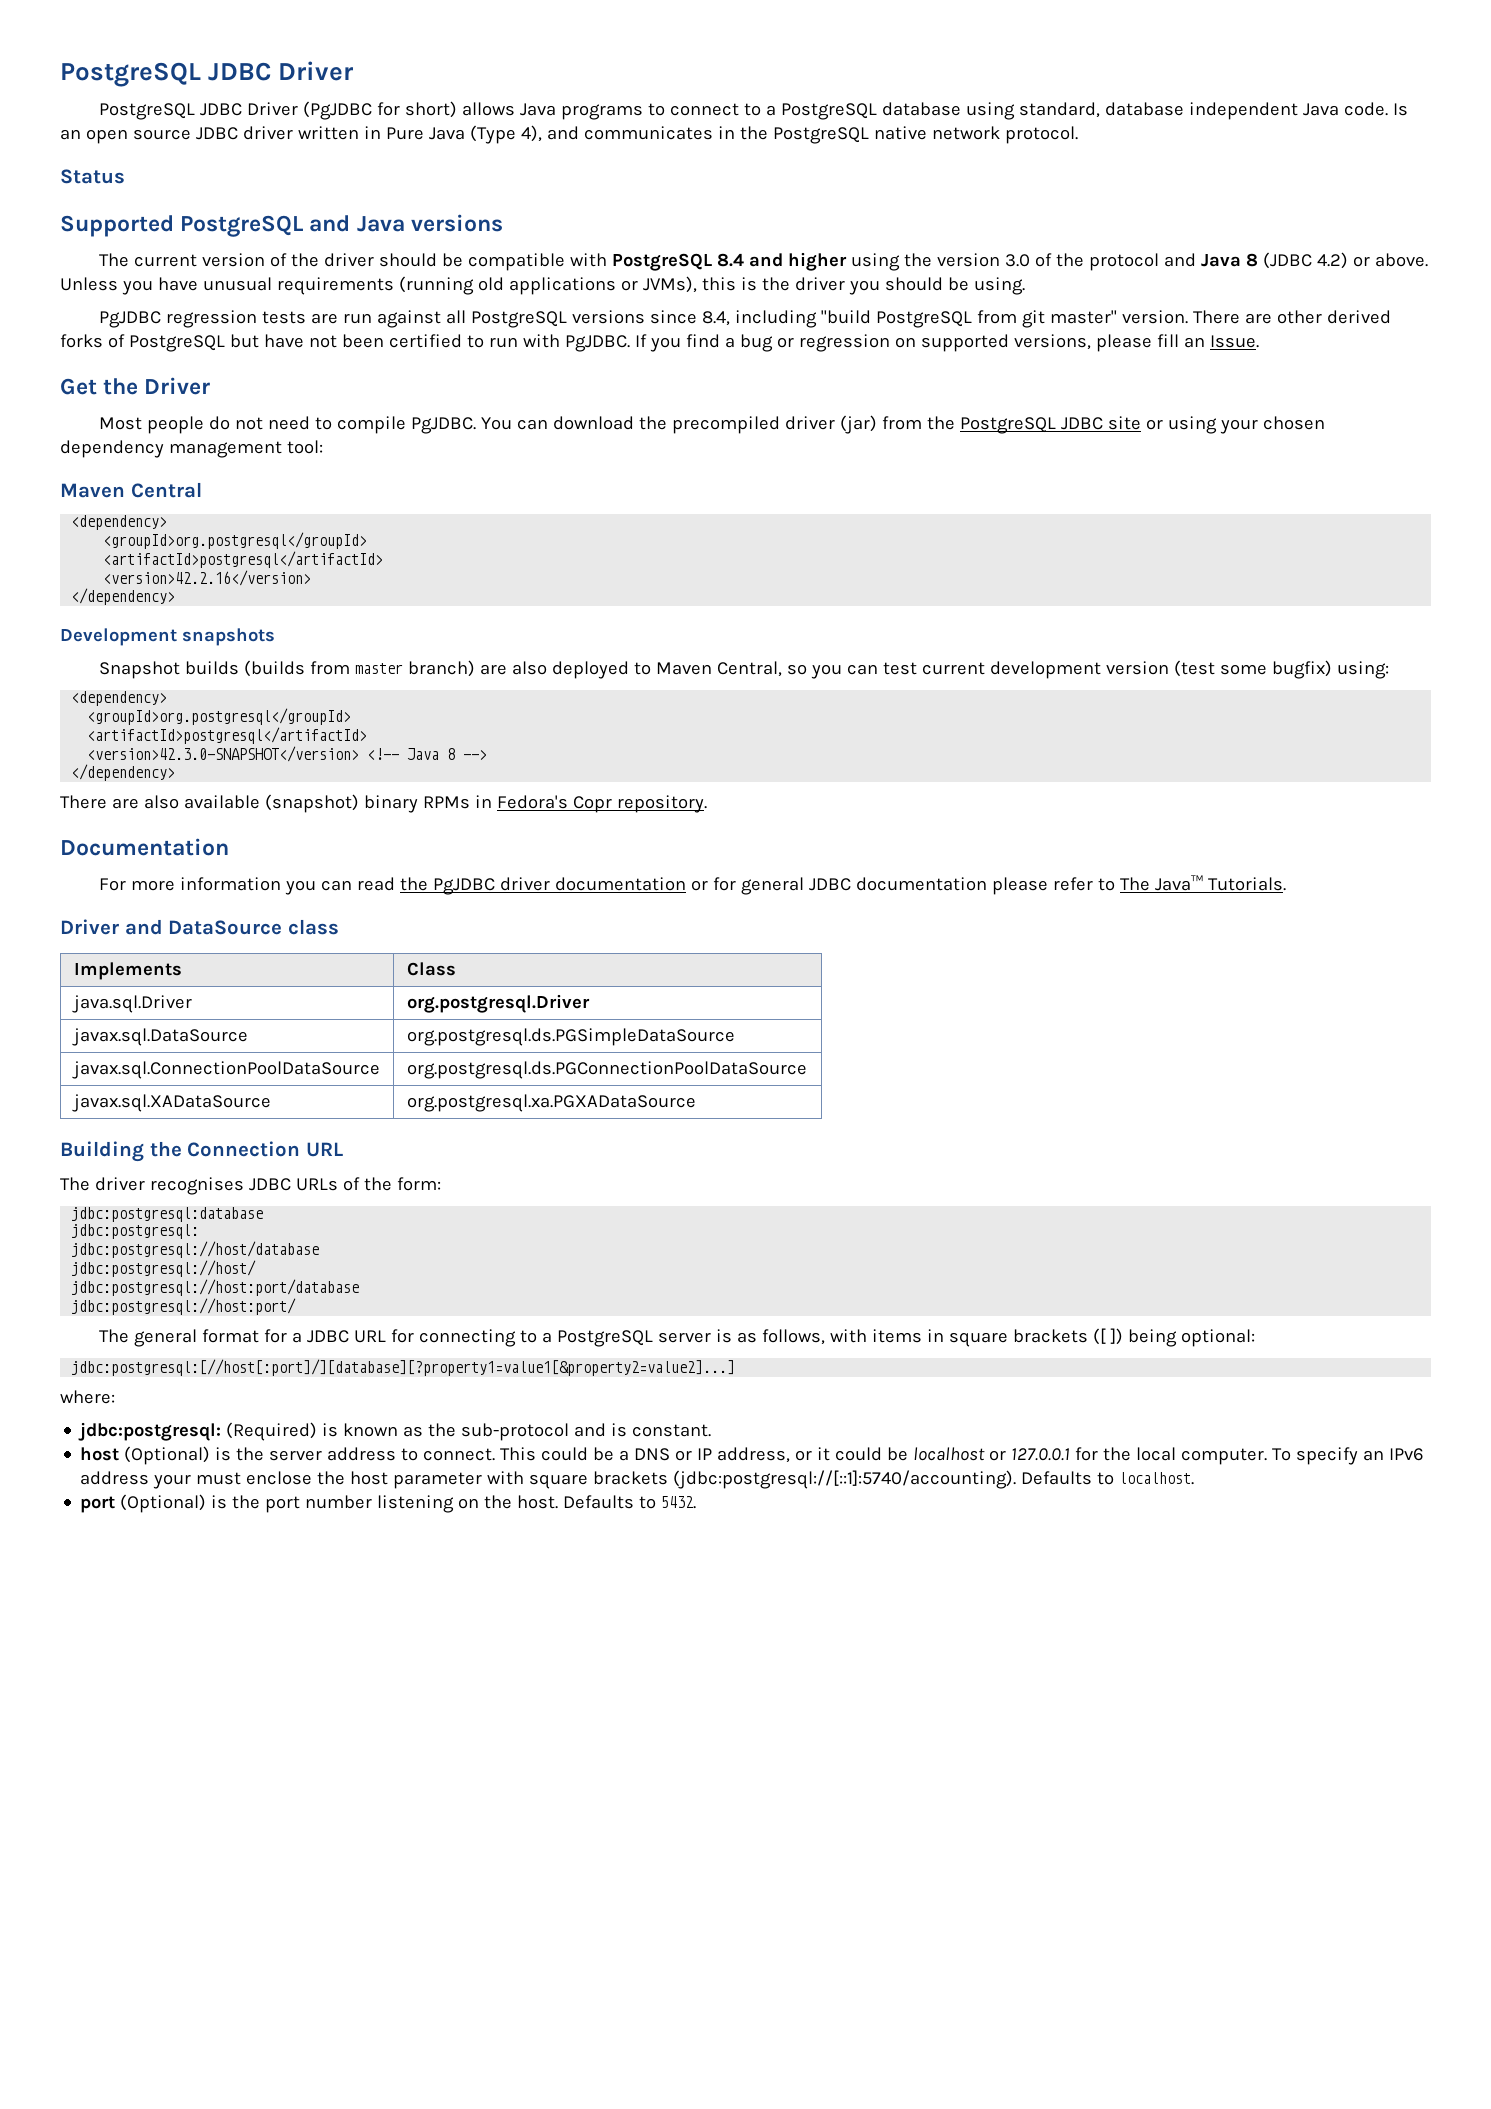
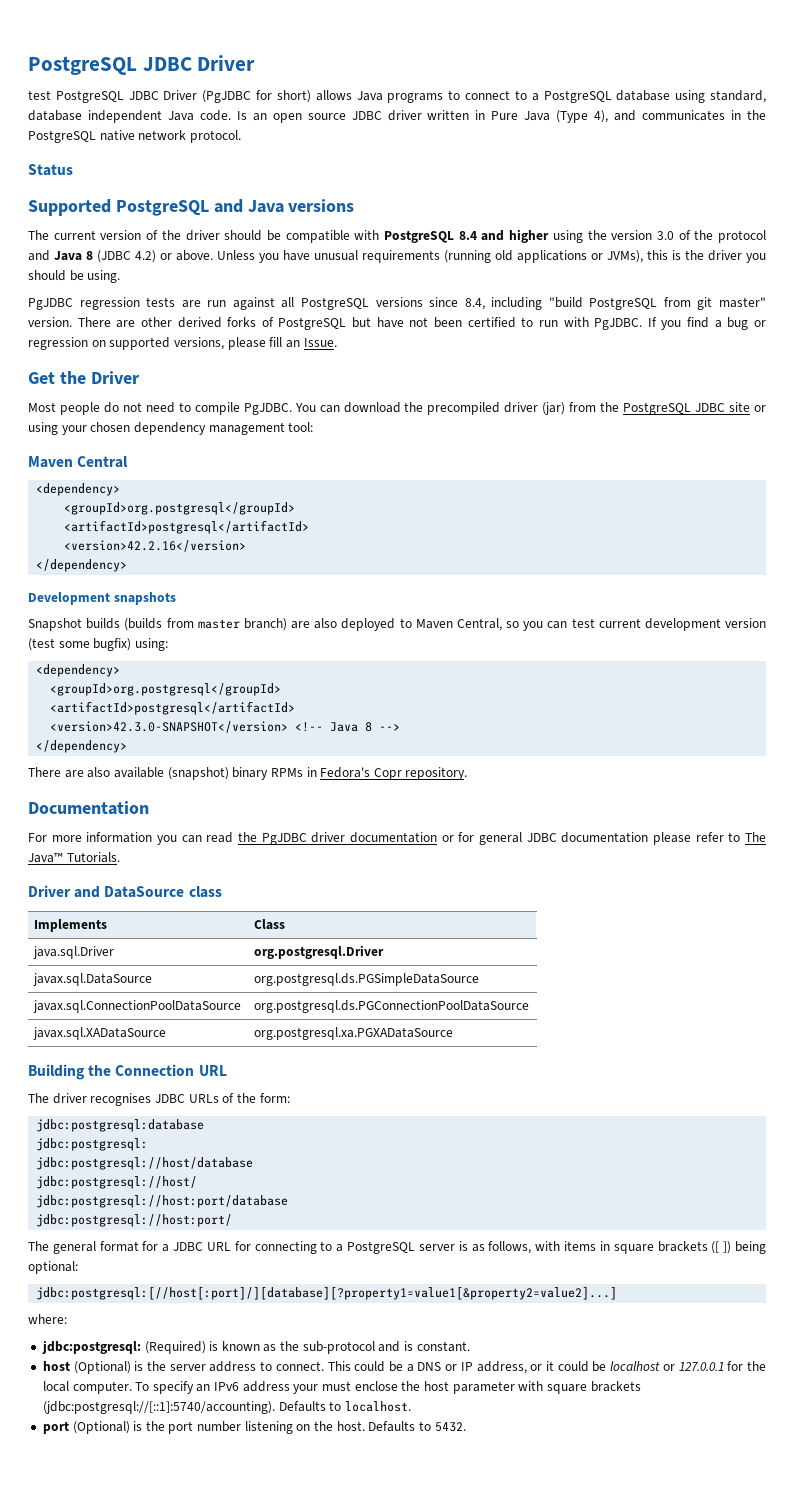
(355, 71) none -> [28,90,51,100] test

